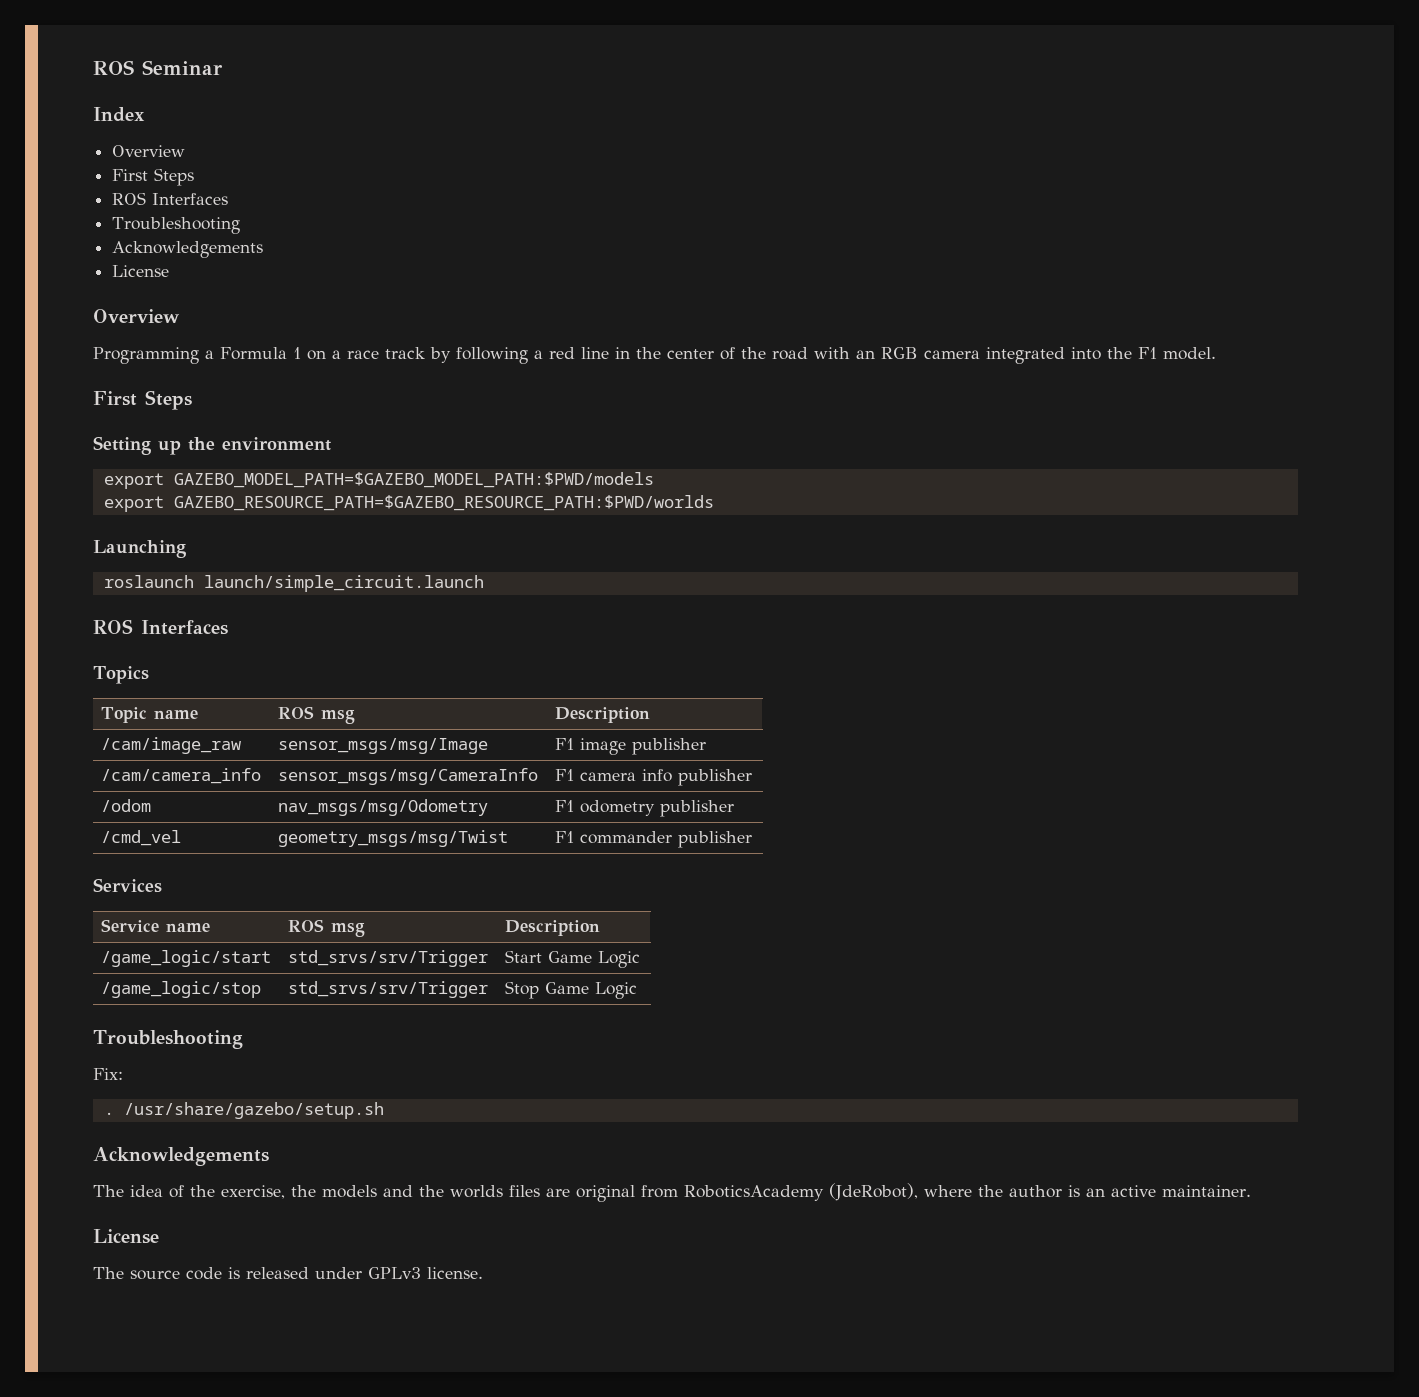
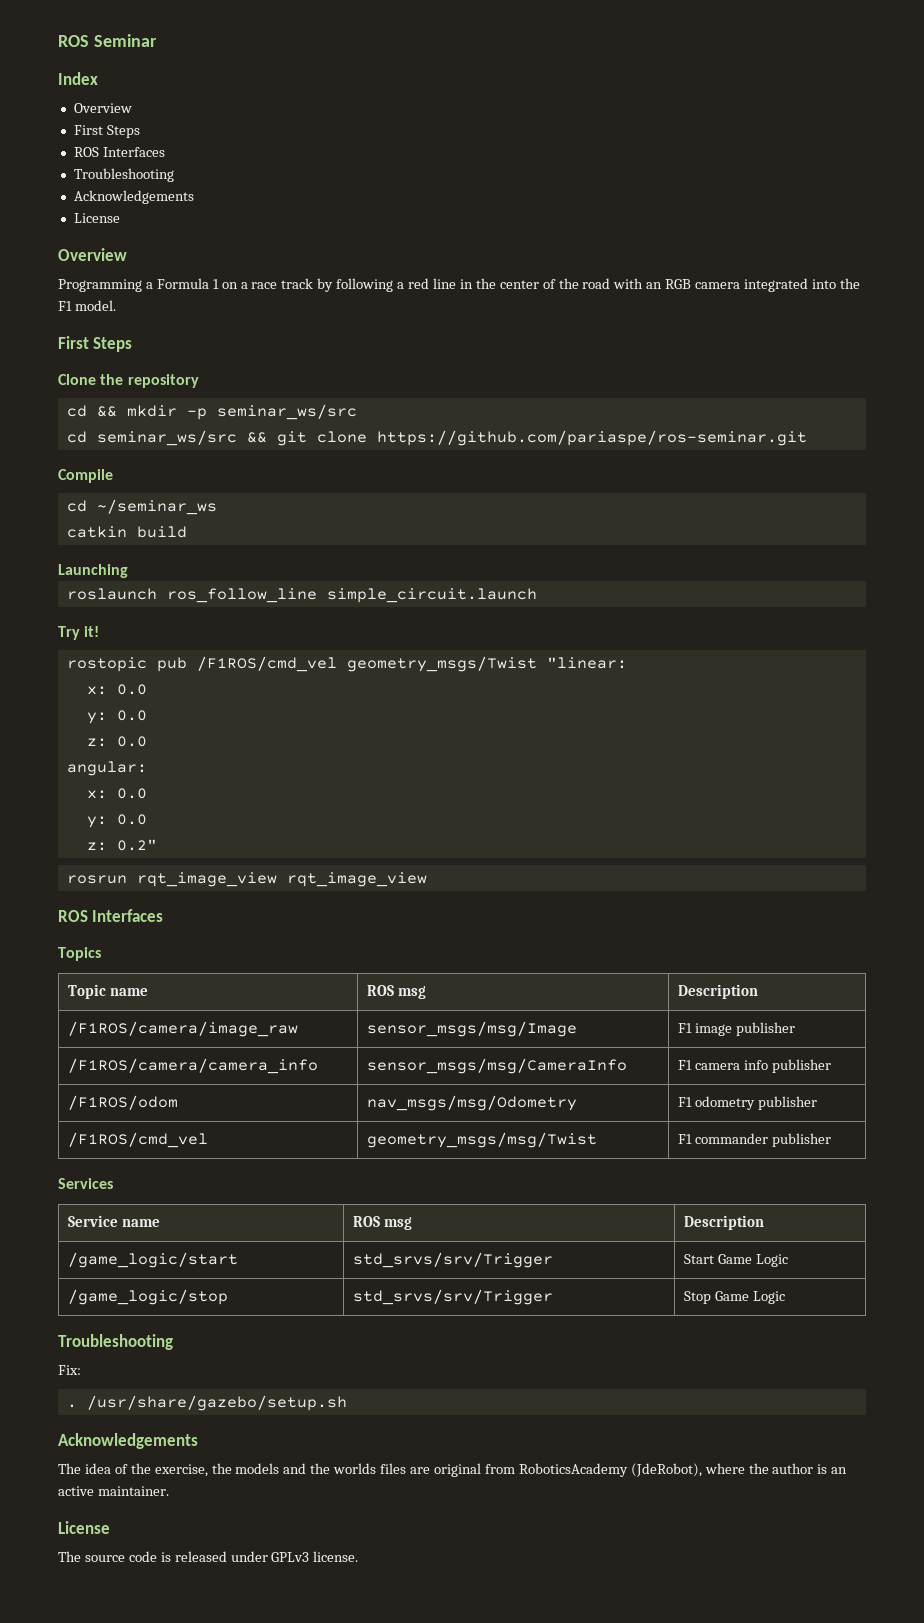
[93,436,331,455] [103,472,654,489] [103,495,714,512] [93,540,186,558] [103,575,484,592] Setting up the environment // export GAZEBO_MODEL_PATH=$GAZEBO_MODEL_PATH:$PWD/models // export GAZEBO_RESOURCE_PATH=$GAZEBO_RESOURCE_PATH:$PWD/worlds // Launching // roslaunch launch/simple_circuit.launch -> [58,374,199,388] [66,404,357,420] [66,430,807,446] [58,469,113,483] [66,499,217,515] [66,526,187,538] [58,564,128,578] [66,588,537,603] [58,626,100,640] [66,656,627,672] [86,684,147,695] [86,710,147,724] [86,736,147,747] [66,761,147,776] [86,788,147,799] [86,814,147,828] [86,839,157,851] [66,872,427,887] Clone the repository // cd && mkdir -p seminar_ws/src // cd seminar_ws/src && git clone https://github.com/pariaspe/ros-seminar.git // Compile // cd ~/seminar_ws // catkin build // Launching // roslaunch ros_follow_line simple_circuit.launch // Try it! // rostopic pub /F1ROS/cmd_vel geometry_msgs/Twist "linear: // x: 0.0 // y: 0.0 // z: 0.0 // angular: // x: 0.0 // y: 0.0 // z: 0.2" // rosrun rqt_image_view rqt_image_view
[101,737,242,754] /cam/image_raw -> [68,1021,299,1037] /F1ROS/camera/image_raw
[101,768,262,784] /cam/camera_info -> [68,1058,319,1074] /F1ROS/camera/camera_info
[101,799,152,812] /odom -> [68,1095,179,1110] /F1ROS/odom
[101,830,182,846] /cmd_vel -> [68,1132,209,1148] /F1ROS/cmd_vel

